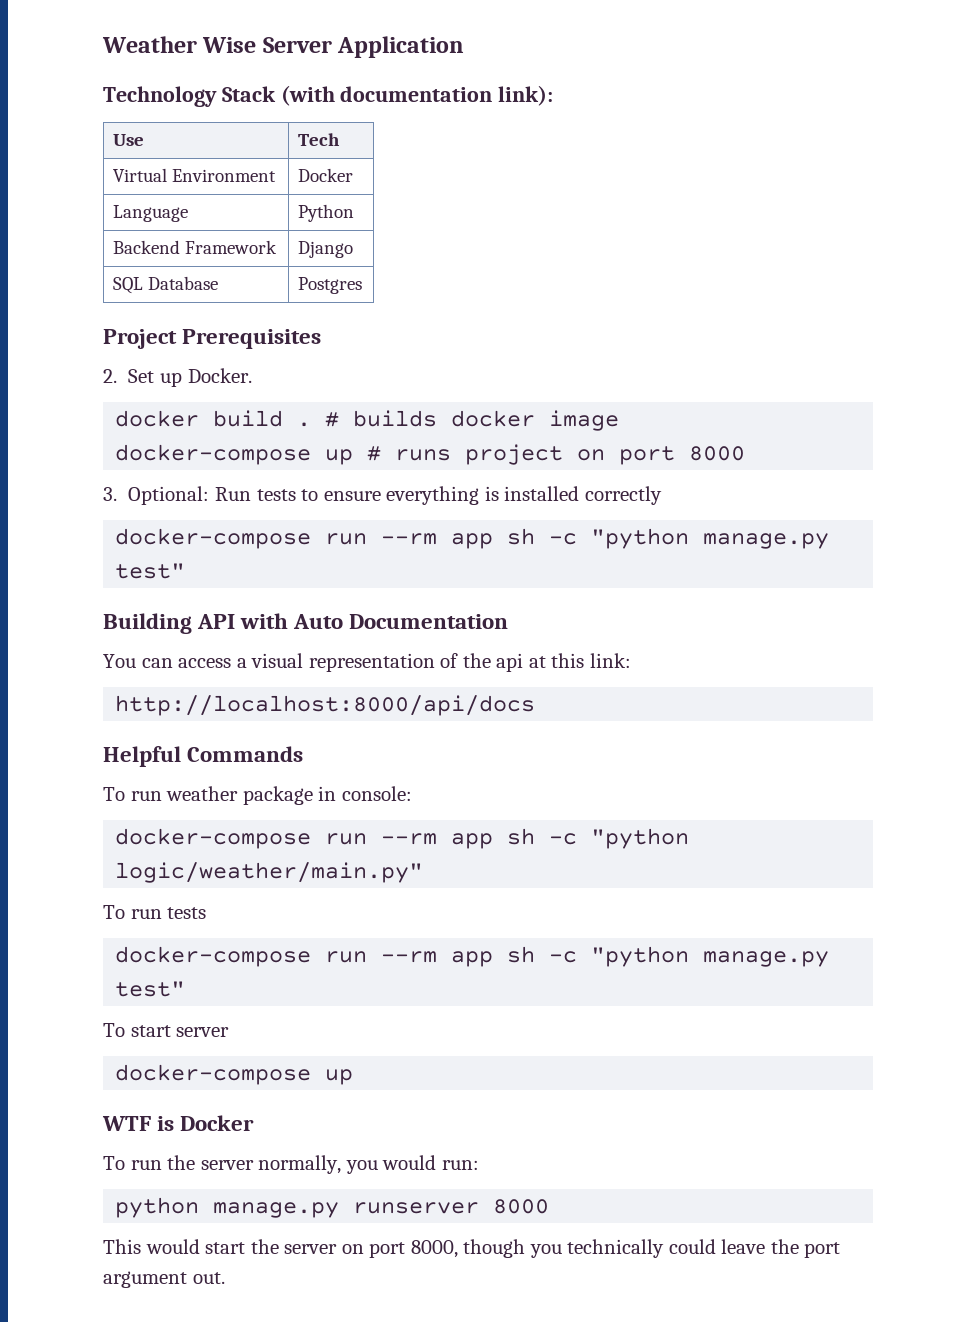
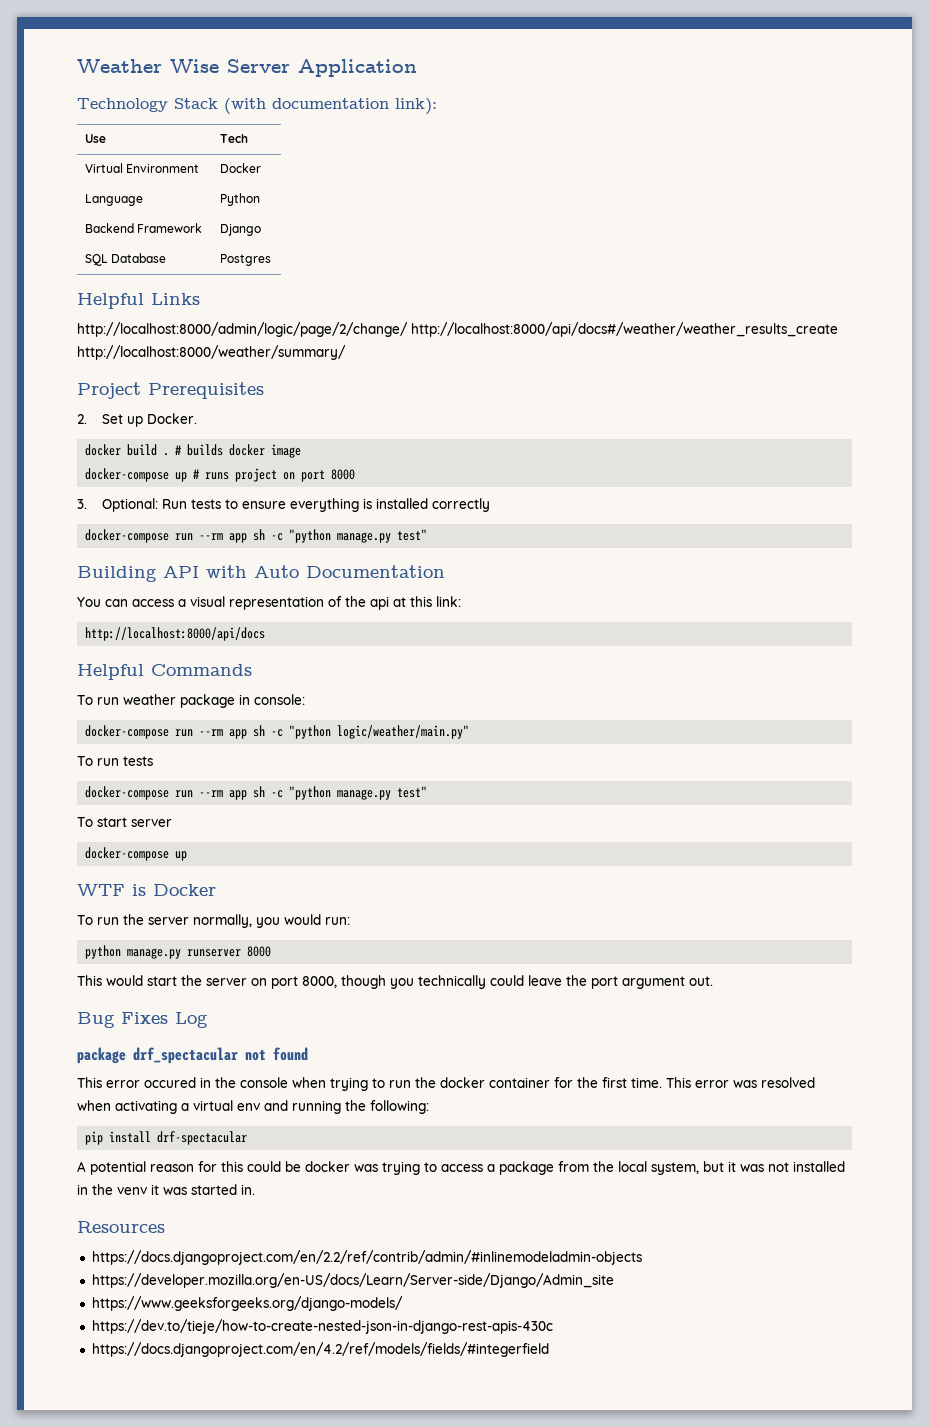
(363, 285) none -> [77,293,200,309] [77,322,838,337] [77,345,346,360] // Helpful Links // http://localhost:8000/admin/logic/page/2/change/ http://localhost:8000/api/docs#/weather/weather_results_create http://localhost:8000/weather/summary/
(225, 1278) none -> [77,1012,208,1028] [77,1047,308,1064] [77,1077,815,1091] [77,1100,429,1114] [85,1131,248,1145] [77,1161,845,1175] [77,1184,255,1195] [77,1221,165,1233] [91,1250,642,1265] [91,1273,614,1288] [91,1296,403,1311] [91,1319,553,1334] [91,1342,549,1357] // Bug Fixes Log // package drf_spectacular not found // This error occured in the console when trying to run the docker container for the first time. This error was resolved when activating a virtual env and running the following: // pip install drf-spectacular // A potential reason for this could be docker was trying to access a package from the local system, but it was not installed in the venv it was started in. // Resources // https://docs.djangoproject.com/en/2.2/ref/contrib/admin/#inlinemodeladmin-objects // https://developer.mozilla.org/en-US/docs/Learn/Server-side/Django/Admin_site // https://www.geeksforgeeks.org/django-models/ // https://dev.to/tieje/how-to-create-nested-json-in-django-rest-apis-430c // https://docs.djangoproject.com/en/4.2/ref/models/fields/#integerfield

